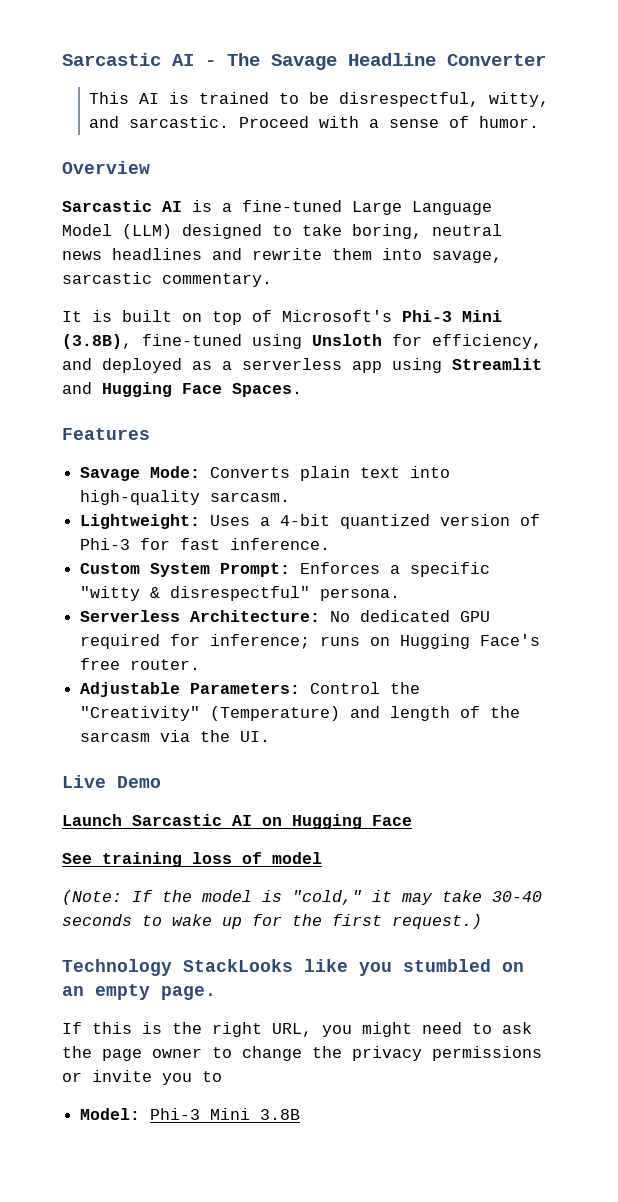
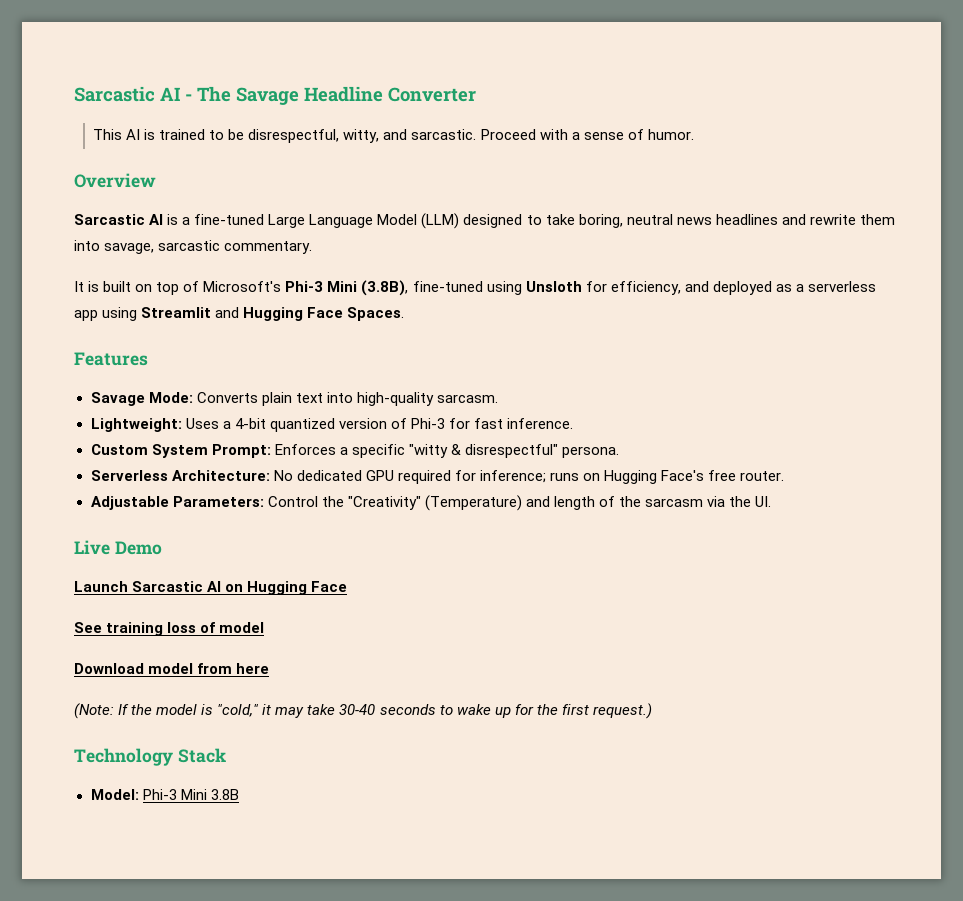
(322, 858) none -> [74,663,270,674] // Download model from here
[183,959,524,976] [62,984,216,1000] [62,1022,532,1037] [62,1046,542,1061] [62,1070,222,1085] StackLooks like you stumbled on an empty page. // If this is the right URL, you might need to ask the page owner to change the privacy permissions or invite you to -> [177,748,226,763] Stack

